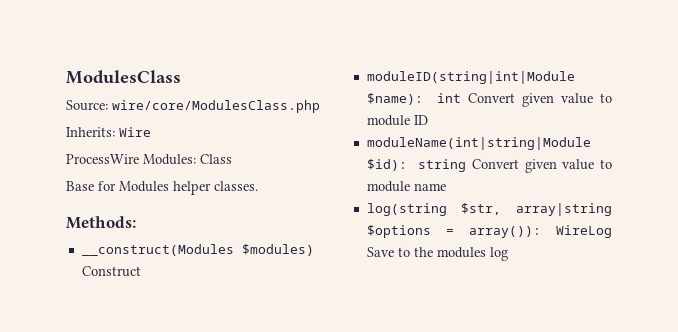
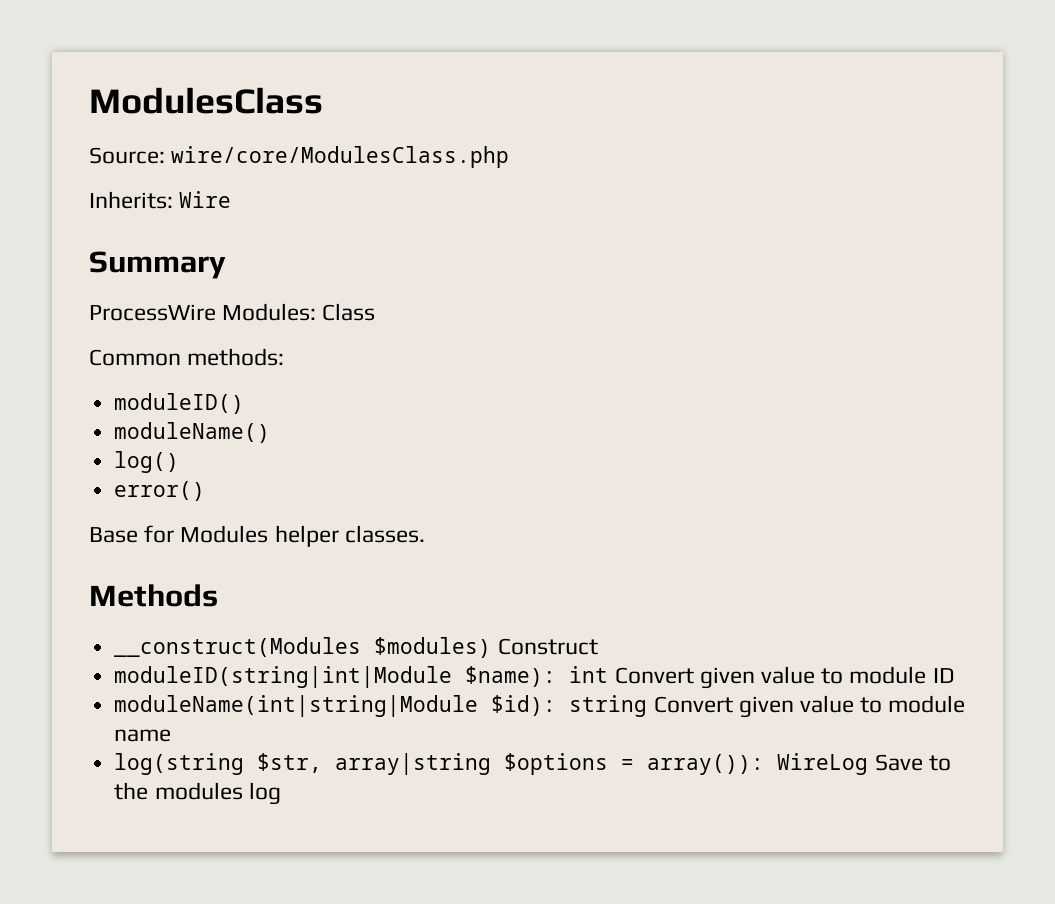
(151, 132) none -> [89,251,226,279] // Summary
(232, 159) none -> [89,348,285,366] [114,393,245,414] [114,422,271,443] [114,451,180,473] [114,481,206,501] // Common methods: // moduleID() // moduleName() // log() // error()
[66,216,136,229] Methods: -> [89,584,218,607] Methods

